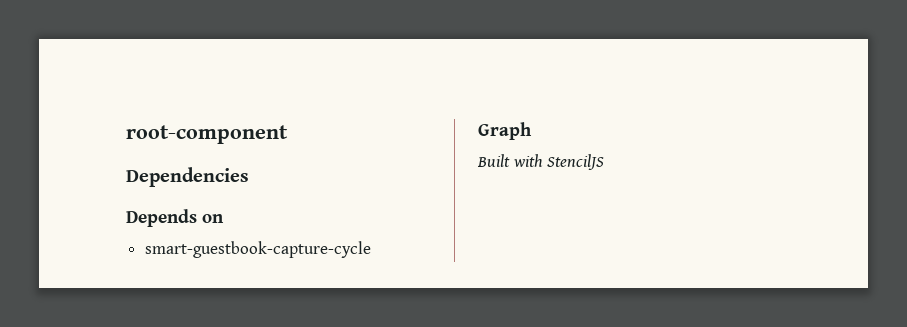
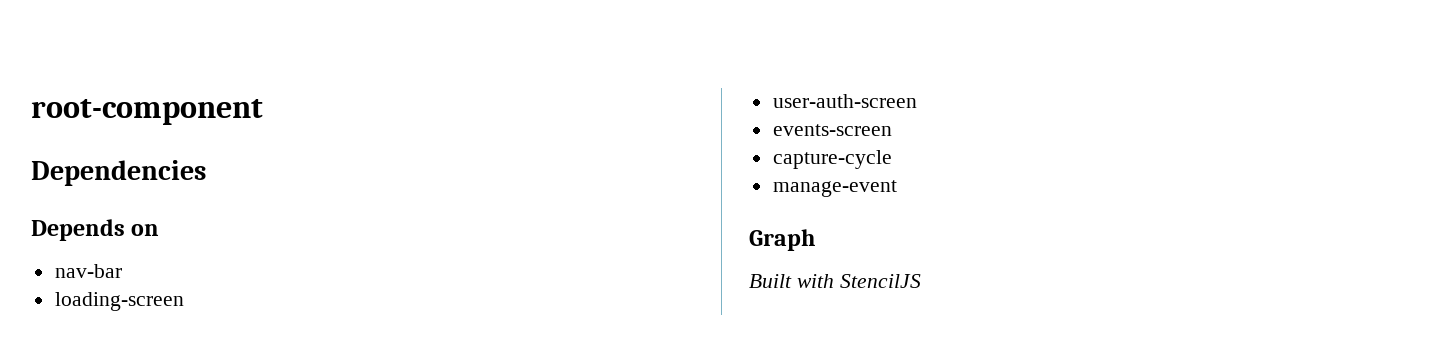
[144,241,371,258] smart-guestbook-capture-cycle -> [54,264,122,278] [54,292,184,311] [772,94,917,108] [772,124,892,136] [772,150,892,169] [772,180,897,197] nav-bar // loading-screen // user-auth-screen // events-screen // capture-cycle // manage-event

